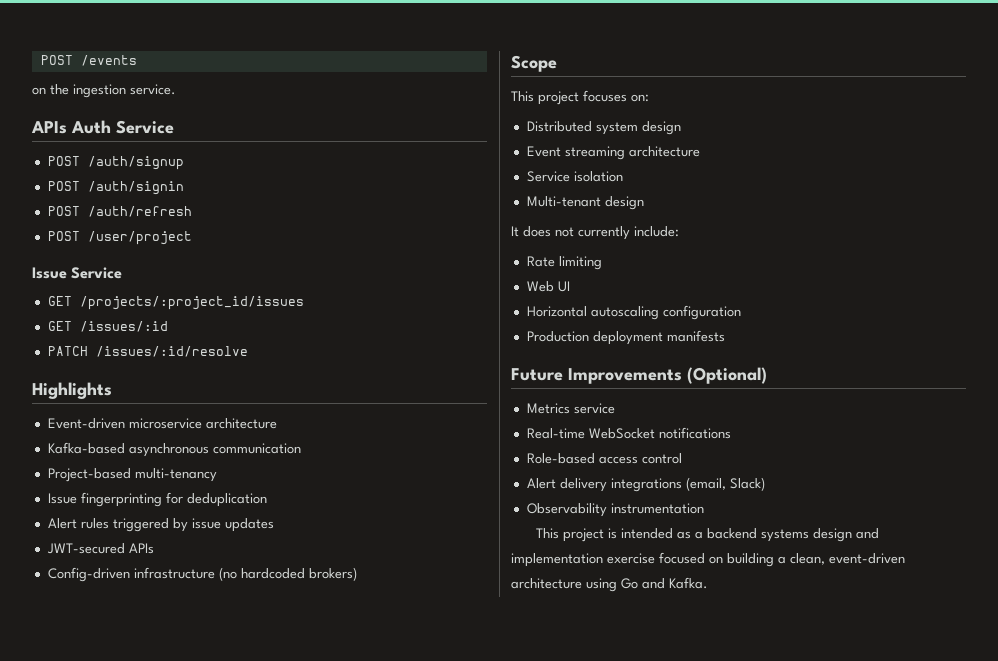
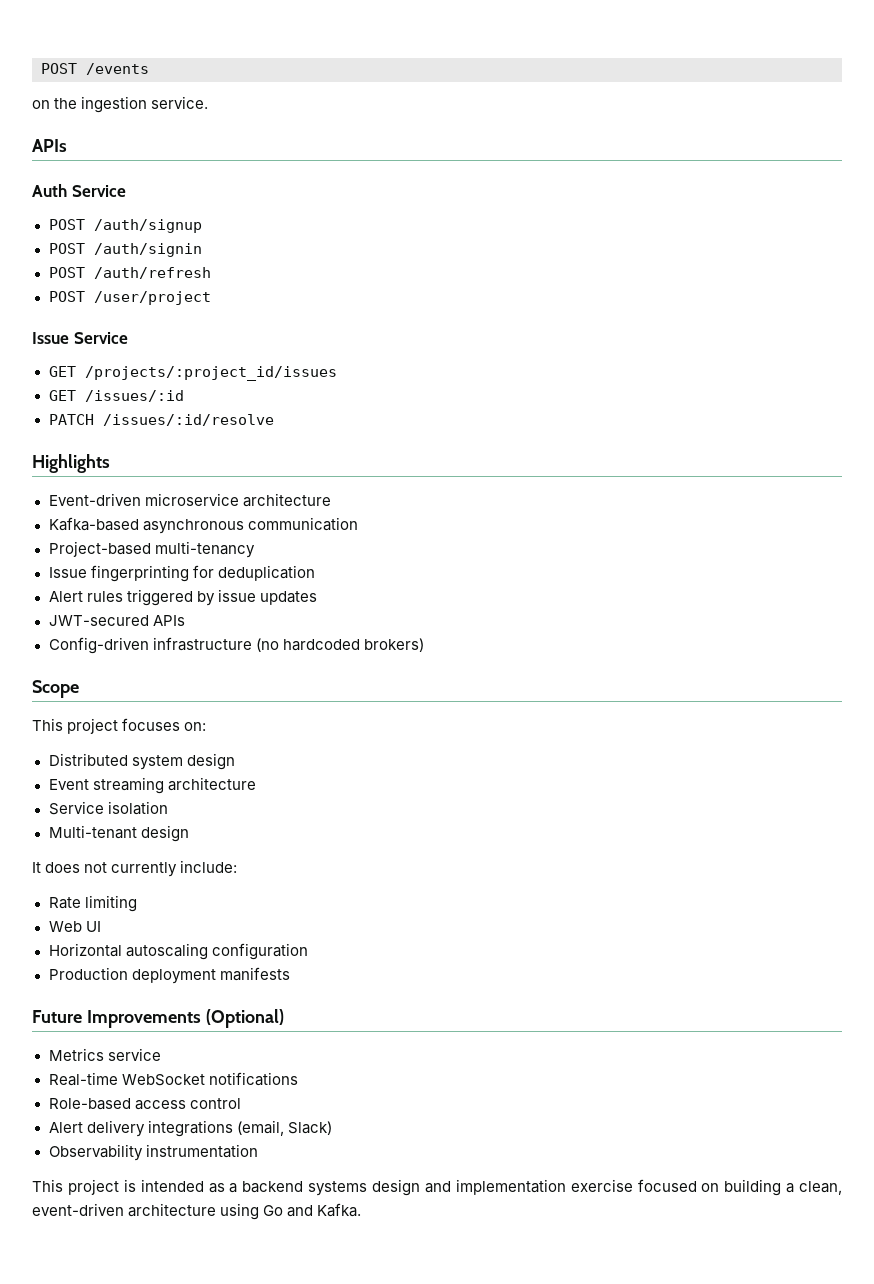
(67, 127) none -> (67, 145) //

